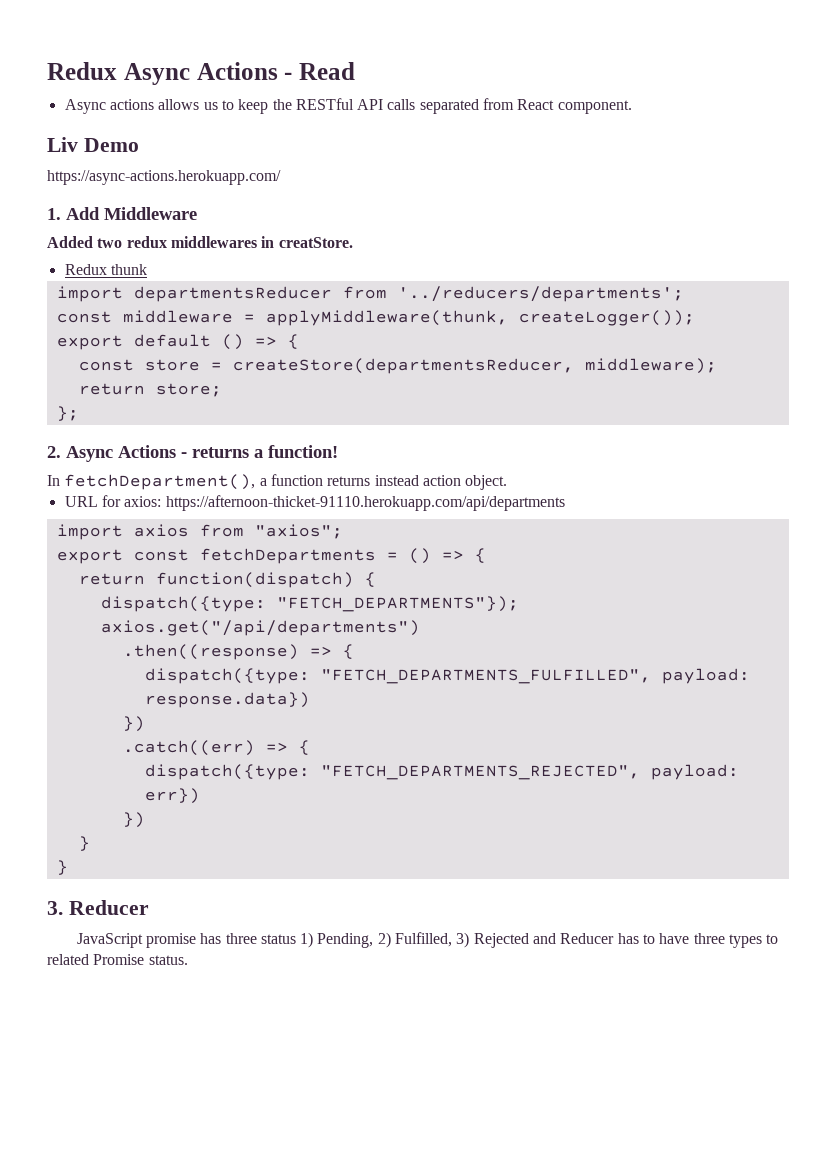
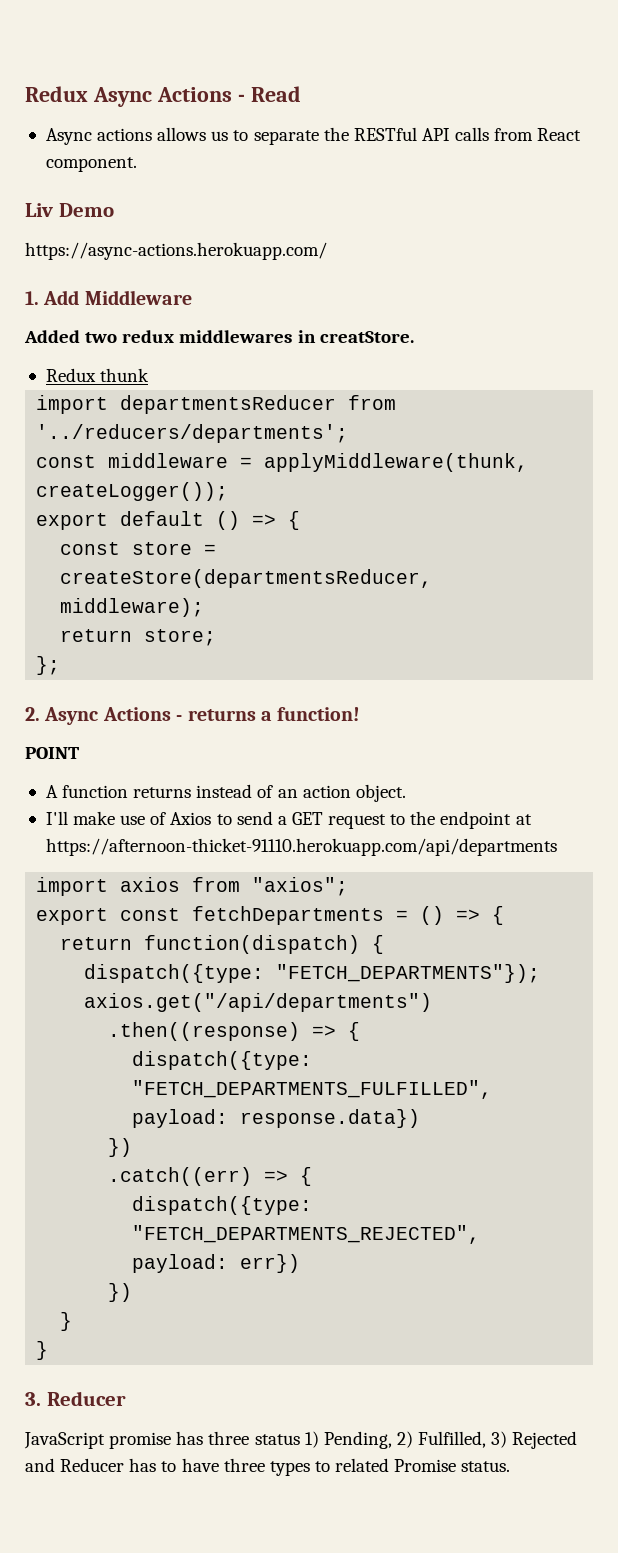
[238,99,269,114] keep -> [253,130,319,145] separate
[419,99,479,114] separated -> (490, 134) none
[47,474,267,490] In fetchDepartment(), a -> [25,747,79,759] [45,785,58,798] POINT // A
(419, 480) none -> [257,785,298,798] of an
[64,495,162,507] URL for axios: -> [45,811,532,829] I'll make use of Axios to send a GET request to the endpoint at

